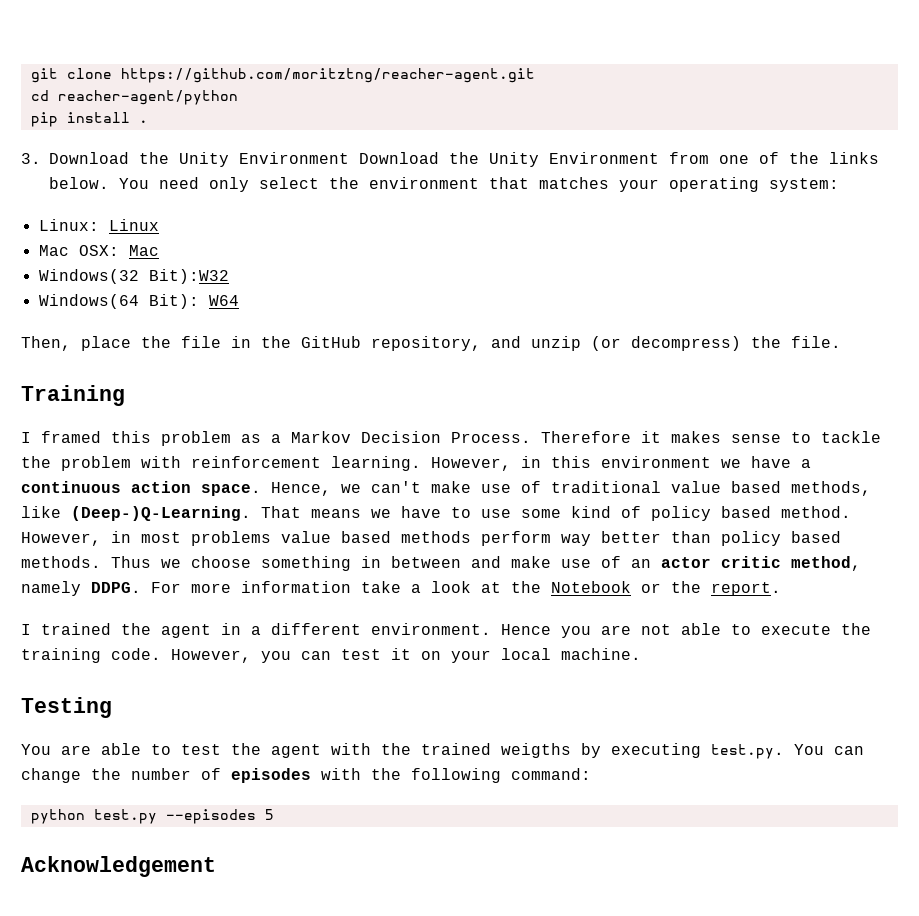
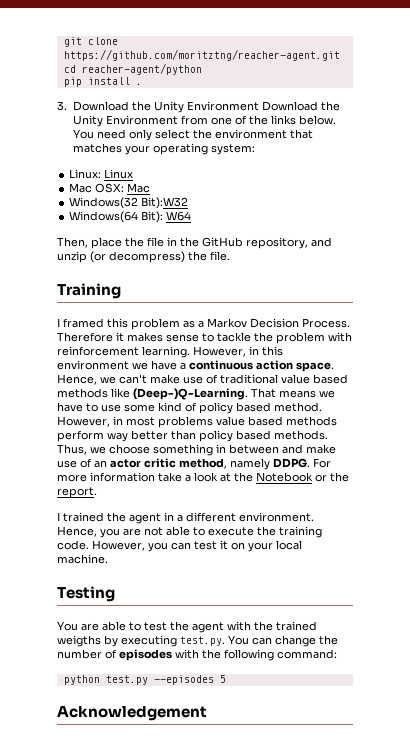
[791,481,871,496] methods, -> [57,388,108,398] methods
[111,556,151,568] Thus -> [57,444,87,455] Thus,
[501,624,551,635] Hence -> [57,526,97,537] Hence,

